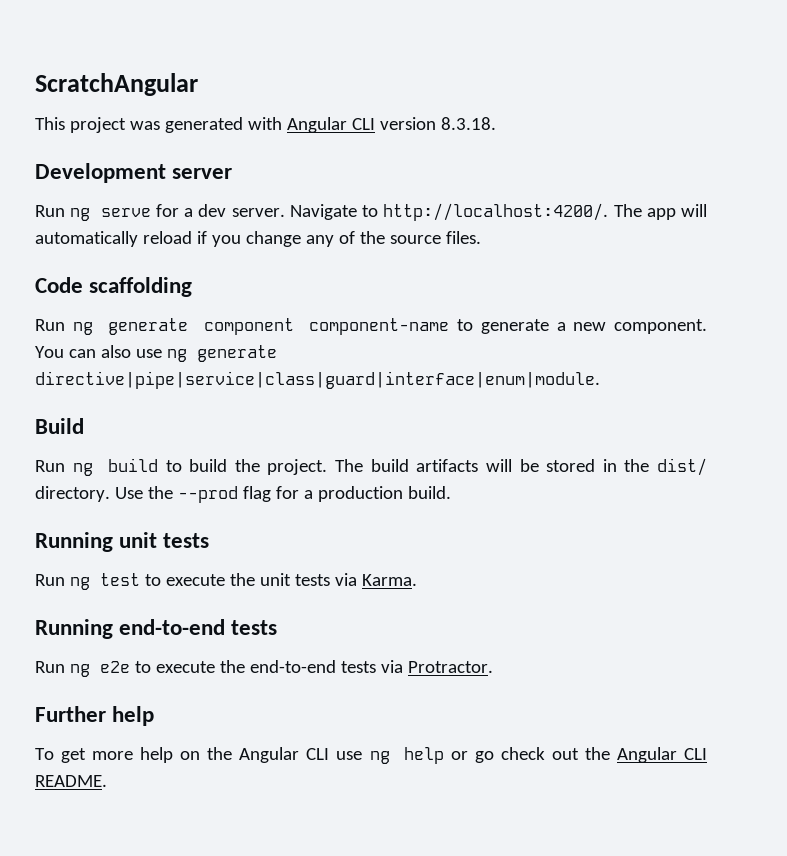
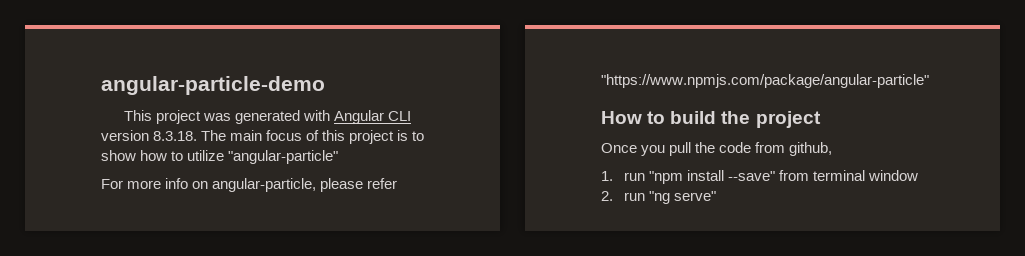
[35,73,198,96] ScratchAngular -> [101,76,325,95] angular-particle-demo
[35,163,233,183] [35,203,707,221] [35,231,481,247] [35,277,193,297] [35,318,707,335] [35,345,277,362] [35,371,600,389] [35,418,84,434] [35,458,708,476] [35,486,451,503] [35,532,210,552] [35,573,417,590] [35,619,278,639] [35,660,493,677] [35,706,155,726] [35,747,707,764] [35,775,107,787] // Development server // Run ng serve for a dev server. Navigate to http://localhost:4200/. The app will automatically reload if you change any of the source files. // Code scaffolding // Run ng generate component component-name to generate a new component. You can also use ng generate directive|pipe|service|class|guard|interface|enum|module. // Build // Run ng build to build the project. The build artifacts will be stored in the dist/ directory. Use the --prod flag for a production build. // Running unit tests // Run ng test to execute the unit tests via Karma. // Running end-to-end tests // Run ng e2e to execute the end-to-end tests via Protractor. // Further help // To get more help on the Angular CLI use ng help or go check out the Angular CLI README. -> [201,130,425,144] [101,150,339,164] [101,178,398,192] [601,74,929,88] [601,111,821,128] [601,142,833,156] [601,170,919,184] [601,191,716,204] The main focus of this project is to show how to utilize "angular-particle" // For more info on angular-particle, please refer "https://www.npmjs.com/package/angular-particle" // How to build the project // Once you pull the code from github, // 1. run "npm install --save" from terminal window // 2. run "ng serve"

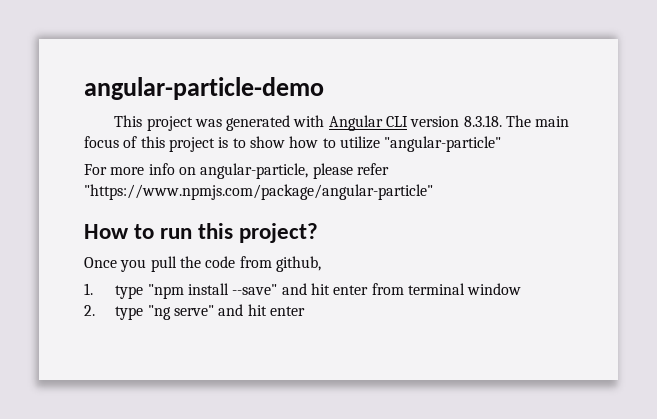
[670,111,821,128] build the project -> [160,223,319,243] run this project?
[623,172,645,181] run -> [115,285,144,299] type
(775, 176) none -> [281,283,369,295] and hit enter
[623,192,645,201] run -> [115,306,144,320] type
(716, 196) none -> [218,304,305,316] and hit enter

